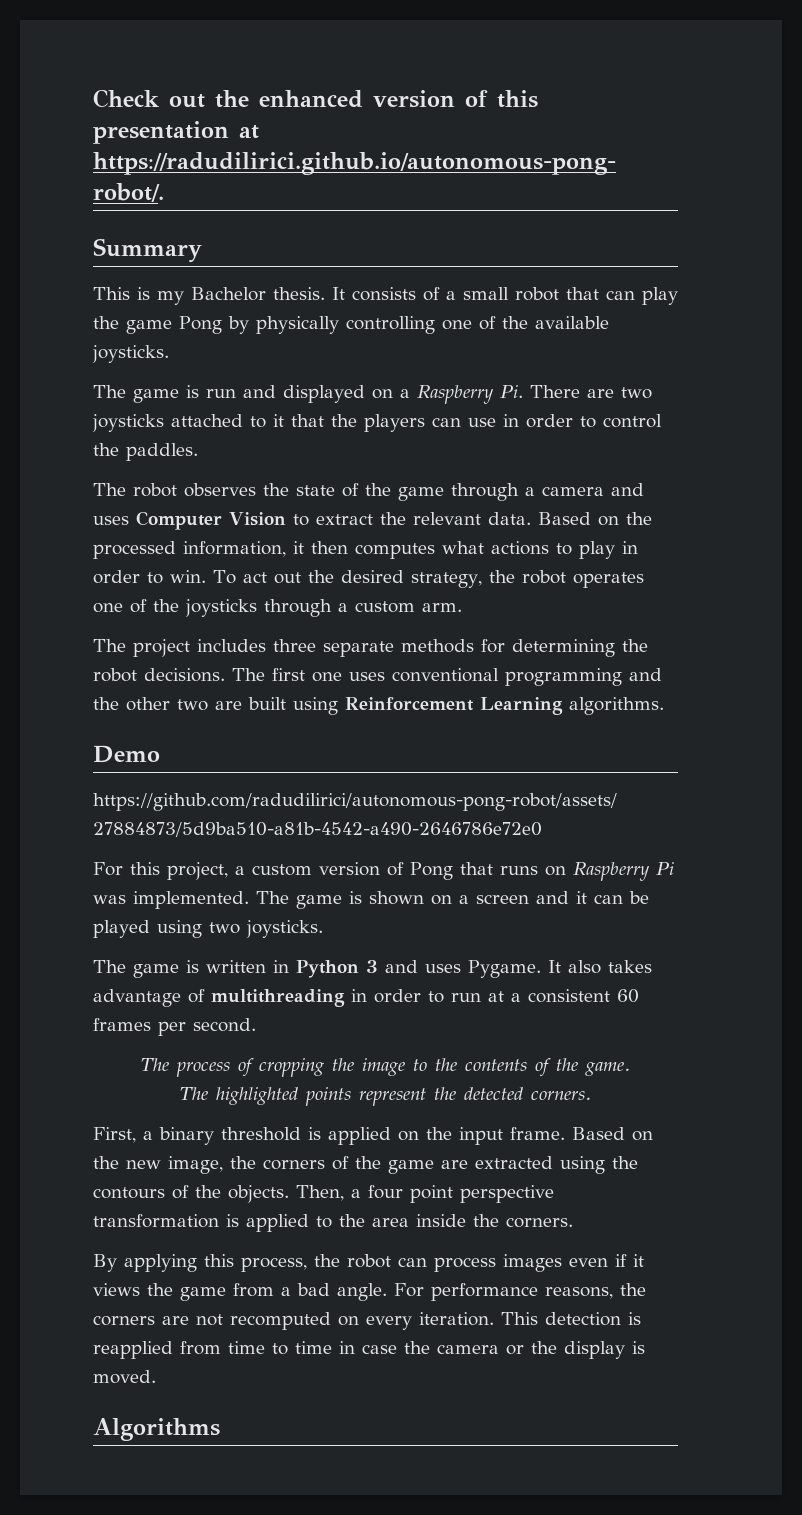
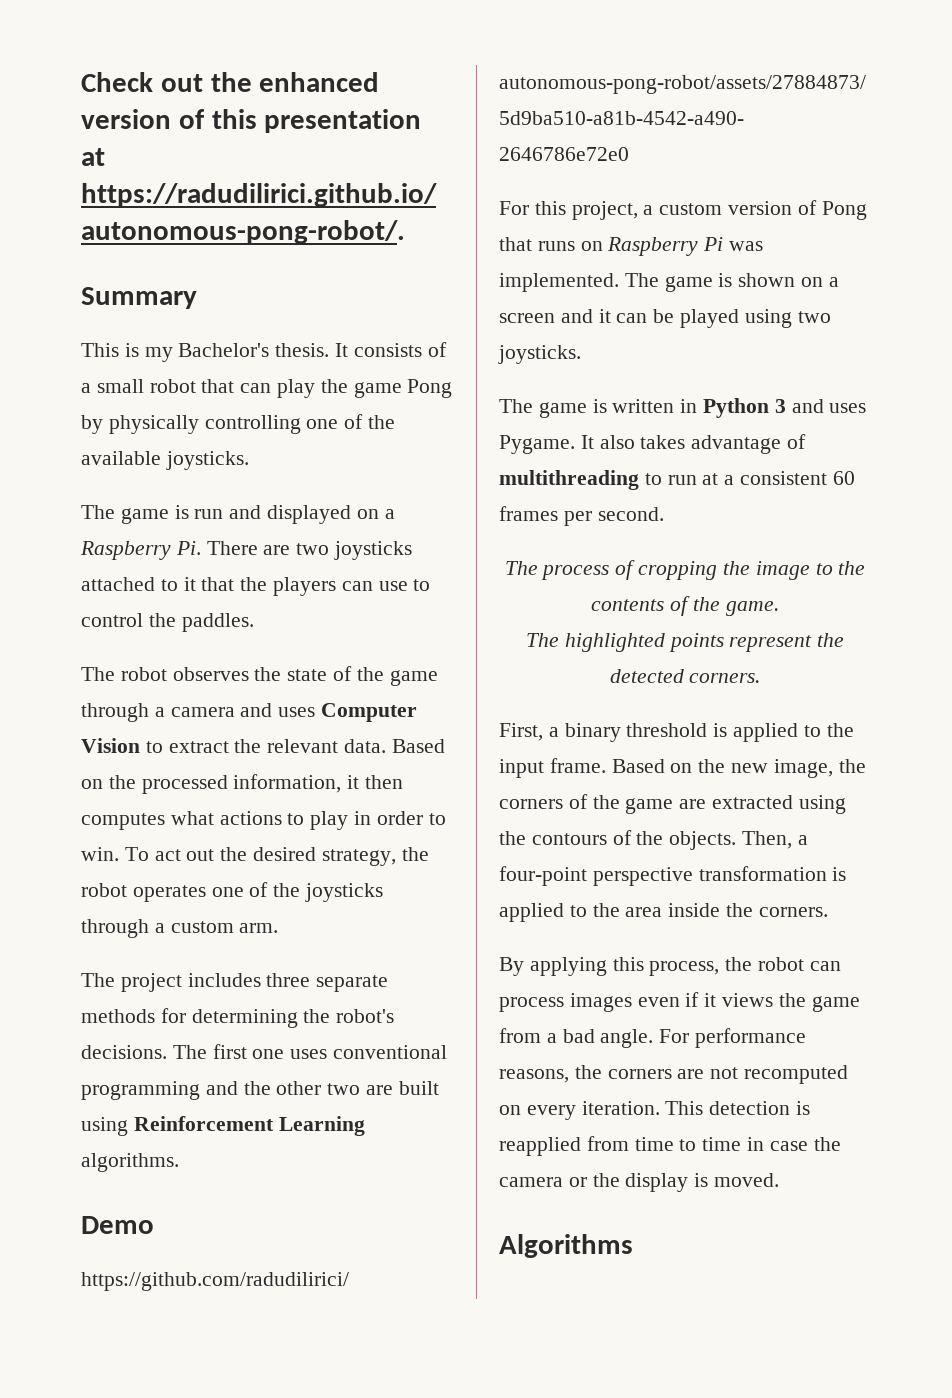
[191,287,266,301] Bachelor -> [178,343,270,357] Bachelor's
[503,414,573,428] in order -> (408, 586) none
[93,668,137,682] robot -> [336,1009,395,1023] robot's
[351,989,421,1003] in order -> (639, 480) none
[398,1131,419,1141] on -> [803,725,821,737] to
[368,1185,453,1203] four point -> [499,866,587,886] four-point

